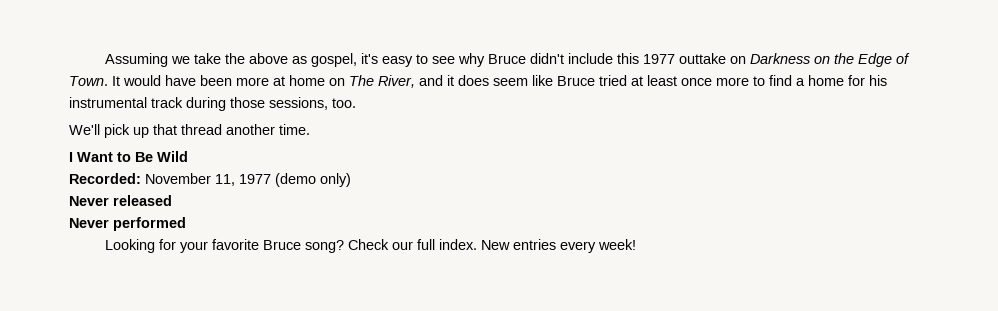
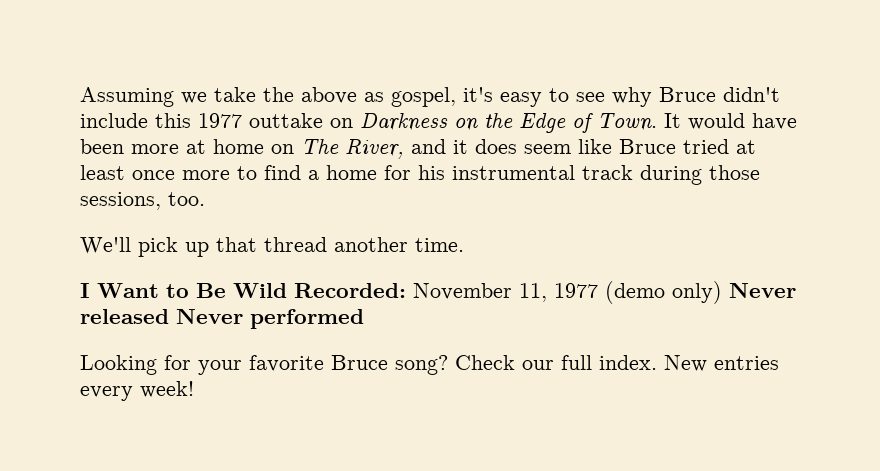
(188, 156) // -> (287, 290) none
(351, 180) // -> (722, 292) none
(172, 200) // -> (169, 316) none

